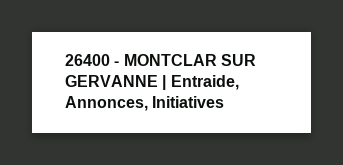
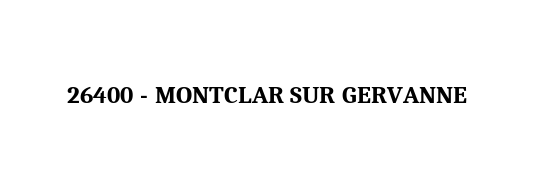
[162,75,239,90] [65,96,225,111] | Entraide, Annonces, Initiatives -> (467, 95) none

